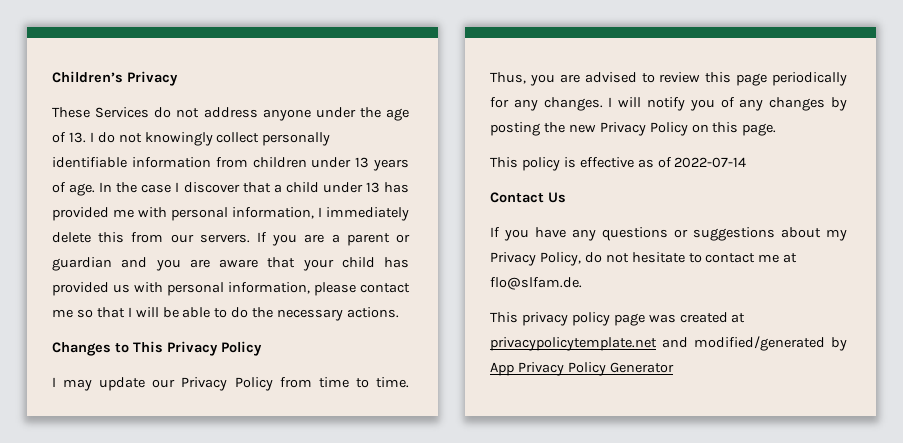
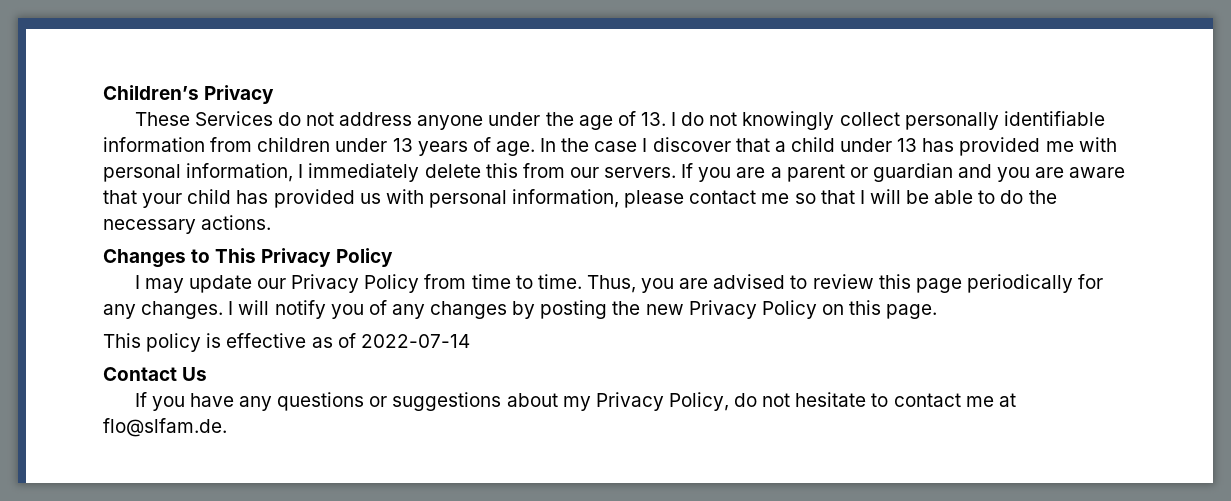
[490,312,746,326] [490,336,847,351] [490,362,674,376] // This privacy policy page was created at privacypolicytemplate.net and modified/generated by App Privacy Policy Generator -> (227, 427) none

